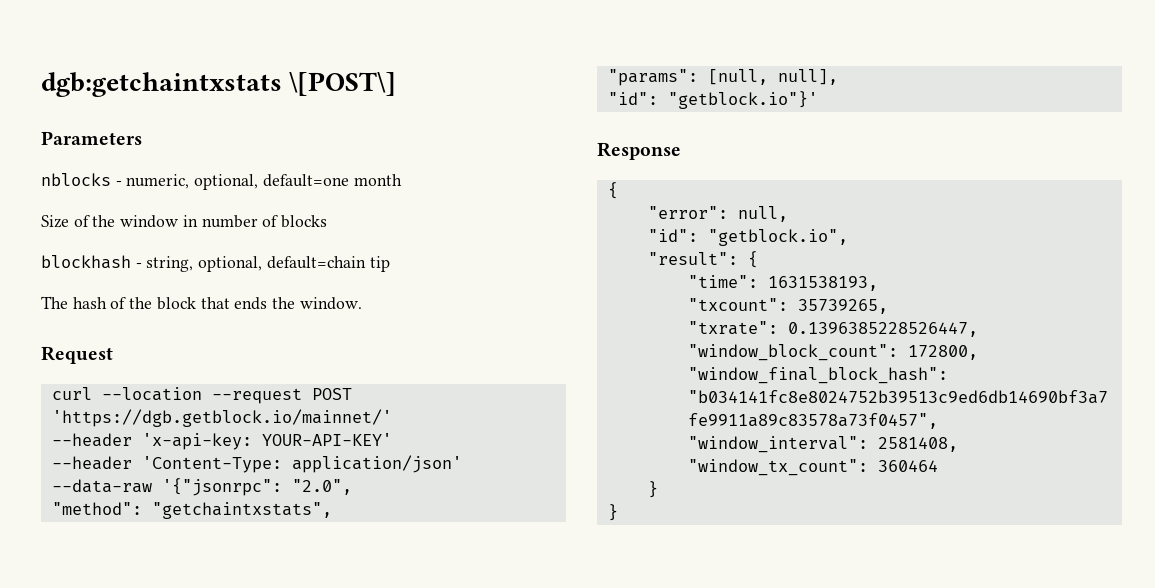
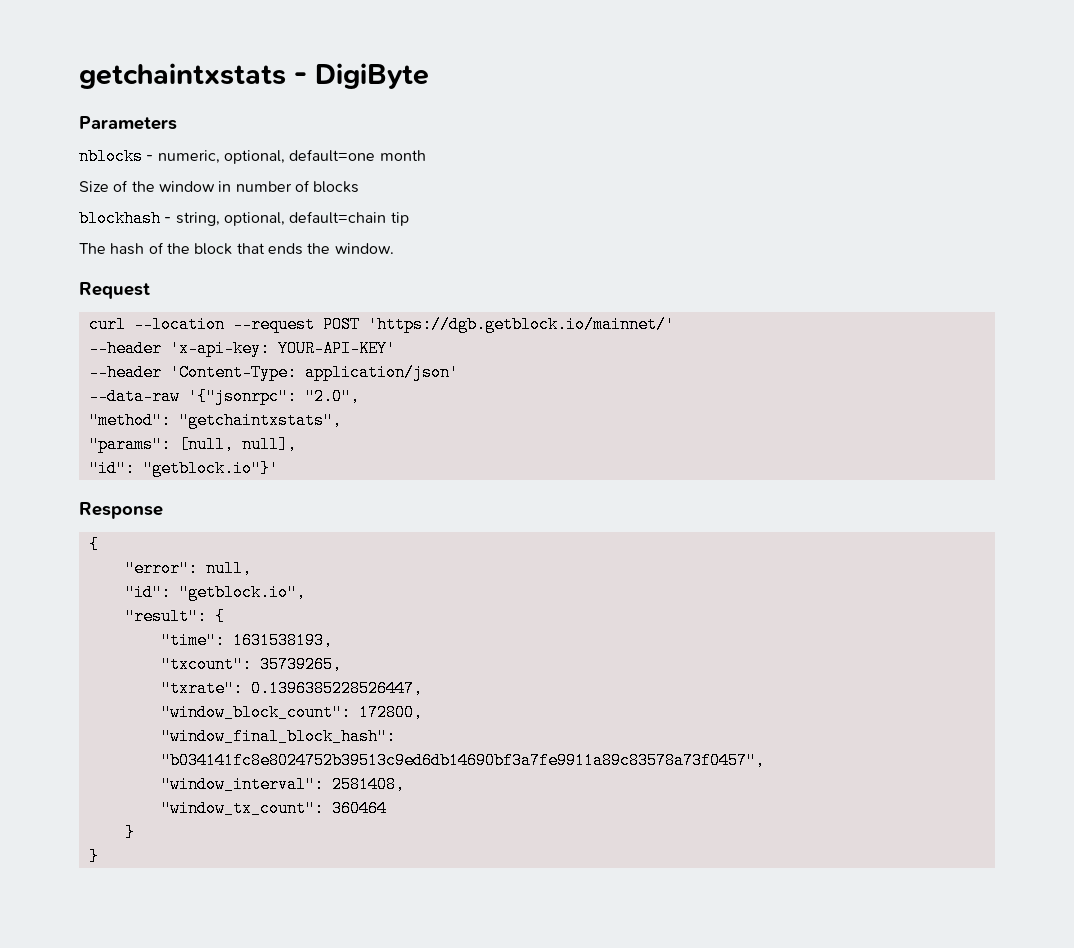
[41,72,397,97] dgb:getchaintxstats \[POST\] -> [79,63,429,89] getchaintxstats - DigiByte

